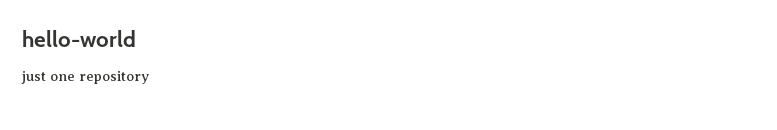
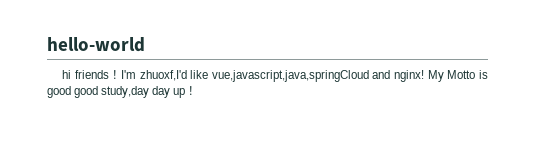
[21,71,149,84] just one repository -> [62,70,489,82] [47,86,198,98] hi friends！I'm zhuoxf,I'd like vue,javascript,java,springCloud and nginx! My Motto is good good study,day day up！

